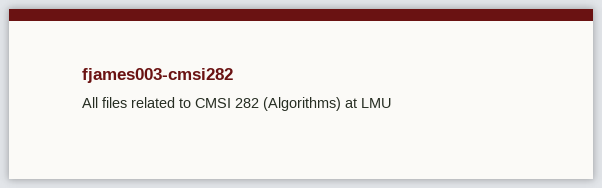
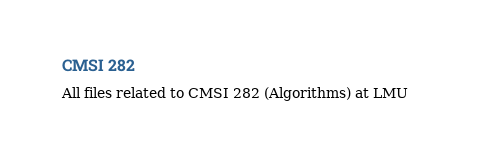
[82,68,233,83] fjames003-cmsi282 -> [62,59,136,72] CMSI 282

